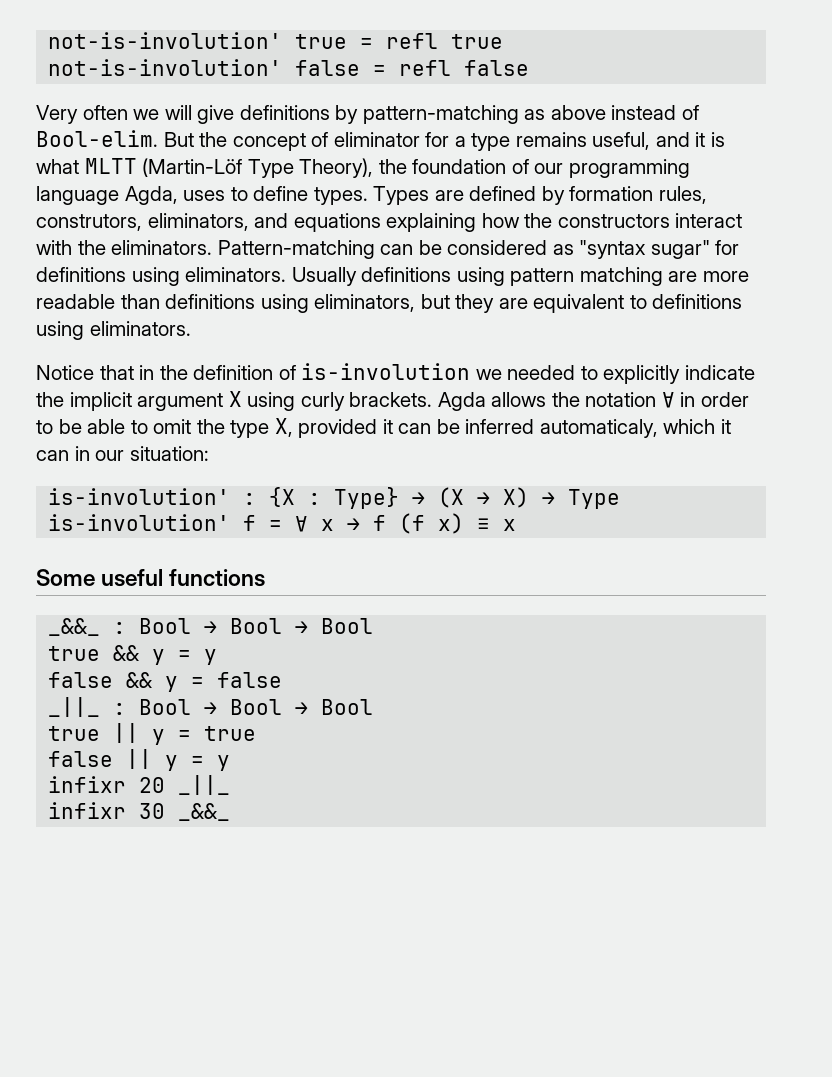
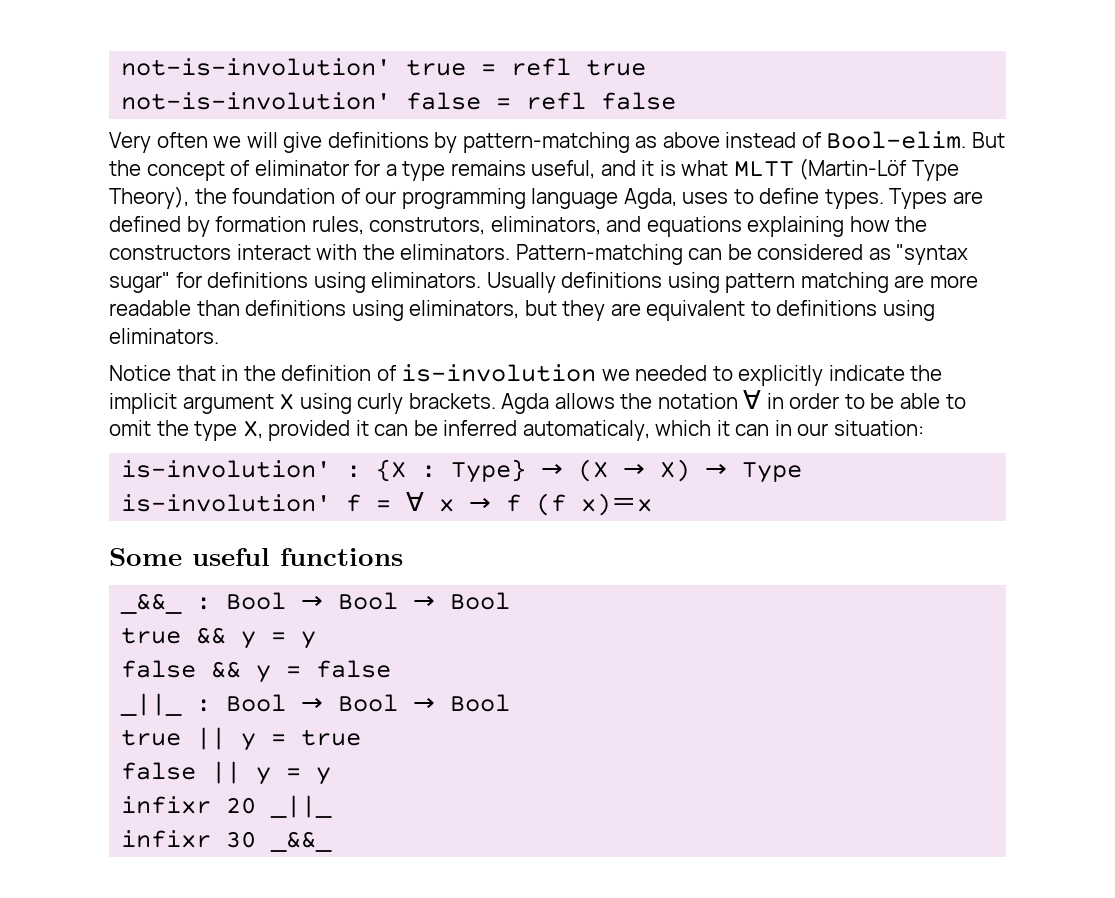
[477,518,491,531] ≡ -> [611,498,638,511] ＝

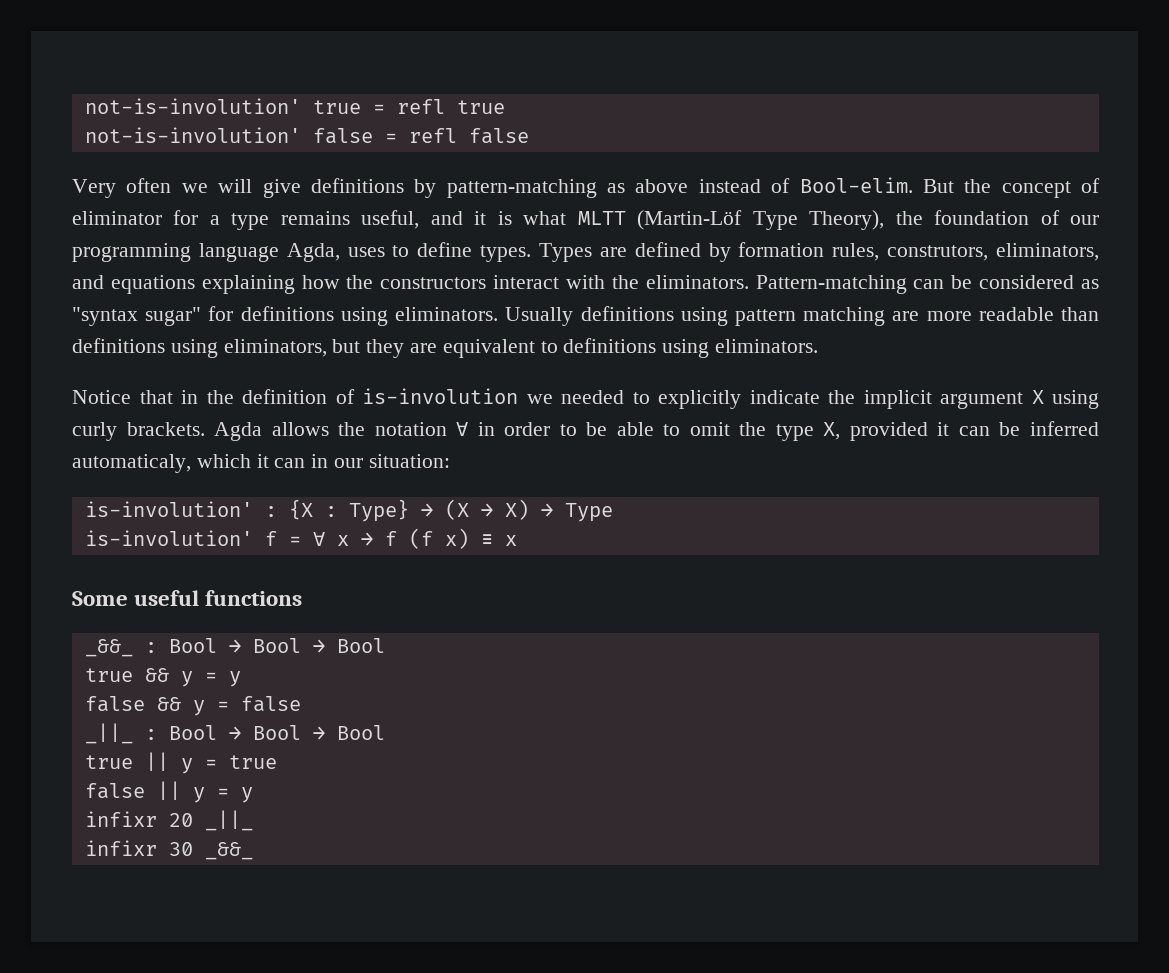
[611,498,638,511] ＝ -> [480,534,493,546] ≡

